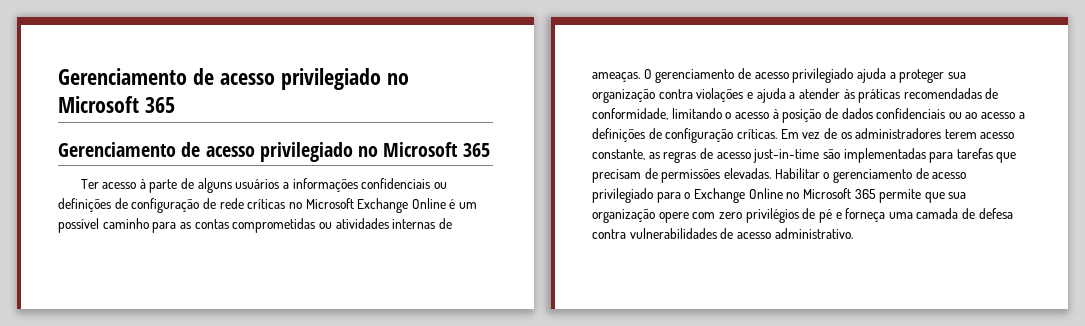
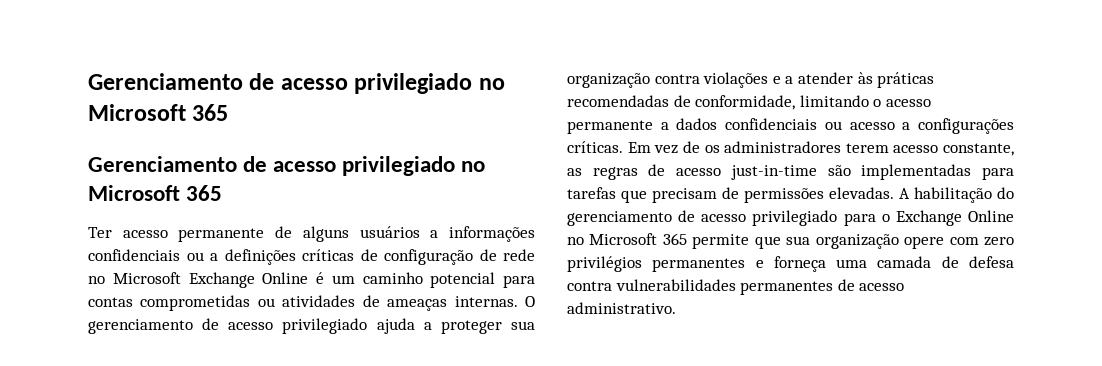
[139,179,178,193] à parte -> [178,228,265,242] permanente
[58,198,111,212] definições -> [210,249,354,265] a definições críticas
[247,199,286,209] críticas -> (535, 255) none
[58,218,191,233] possível caminho para as -> [362,272,535,288] caminho potencial para
[392,218,452,229] [592,72,640,82] internas de ameaças. -> [362,295,518,311] de ameaças internas.
[756,88,786,103] ajuda -> (781, 80) none
[772,108,838,123] à posição de -> [567,120,669,134] permanente a
[965,112,978,119] ao -> (842, 125) none
[592,128,734,143] definições de configuração -> [918,118,1014,134] configurações
[774,168,830,179] Habilitar o -> [899,187,1014,203] A habilitação do
[802,208,832,223] de pé -> [652,258,746,272] permanentes
(717, 233) none -> [740,281,834,295] permanentes

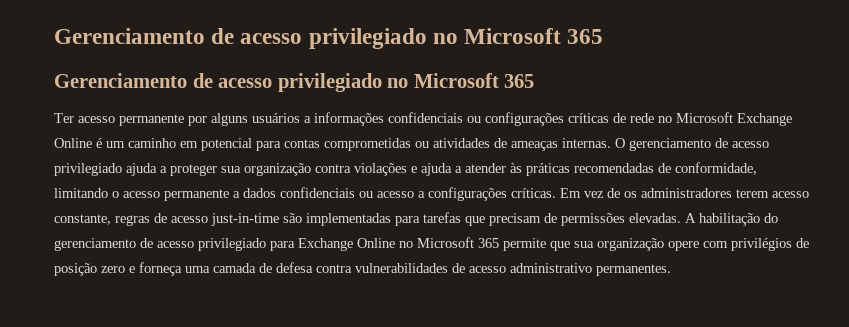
[275,226,293,238] de -> [188,116,207,126] por
[210,249,473,265] a definições críticas de configuração -> [485,112,609,126] configurações críticas
(423, 278) none -> [180,141,198,148] em
(781, 80) none -> [421,163,452,176] ajuda
[567,168,582,176] as -> (111, 219) none
[881,214,890,222] o -> (295, 246) none
[984,237,1014,246] [567,256,746,272] zero privilégios permanentes -> [731,238,809,251] [54,263,125,276] privilégios de posição zero
[740,279,905,295] [567,302,676,314] permanentes de acesso administrativo. -> [452,263,671,276] de acesso administrativo permanentes.

